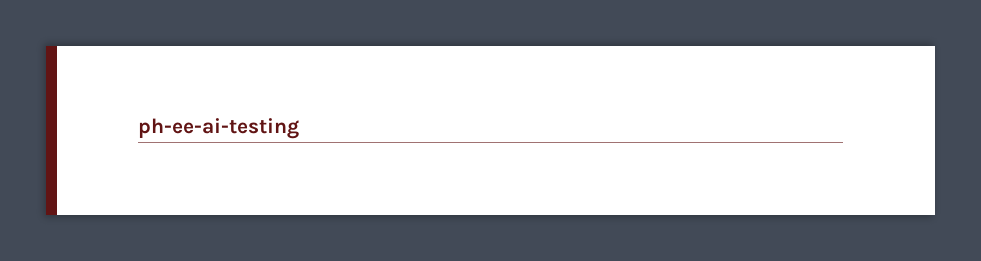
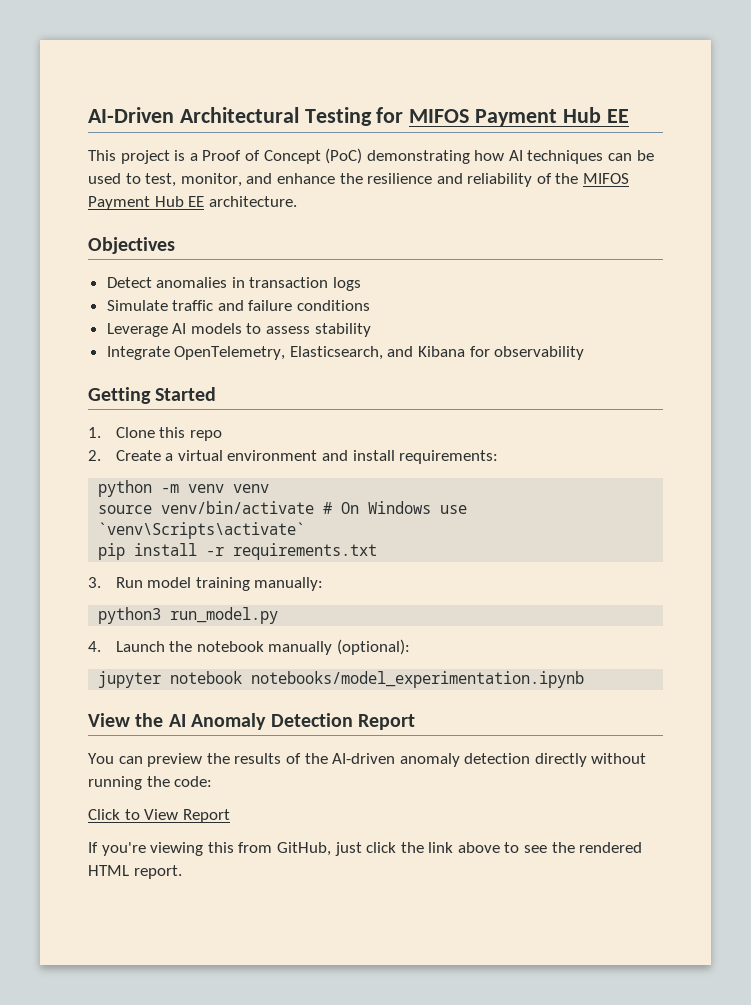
[138,118,299,139] ph-ee-ai-testing -> [88,107,629,126] [88,148,654,164] [88,173,630,187] [88,196,297,210] [88,237,175,254] [106,277,362,291] [106,300,371,311] [106,323,371,337] [106,346,585,360] [88,387,217,404] [88,427,222,441] [88,450,499,464] [98,480,270,497] [98,501,468,514] [98,522,306,539] [98,543,378,560] [88,577,324,591] [98,607,279,624] [88,639,410,655] [98,671,585,688] [88,713,415,730] [88,753,647,767] [88,776,213,790] [88,809,230,823] [88,842,643,856] [88,865,182,879] AI-Driven Architectural Testing for MIFOS Payment Hub EE // This project is a Proof of Concept (PoC) demonstrating how AI techniques can be used to test, monitor, and enhance the resilience and reliability of the MIFOS Payment Hub EE architecture. // Objectives // Detect anomalies in transaction logs // Simulate traffic and failure conditions // Leverage AI models to assess stability // Integrate OpenTelemetry, Elasticsearch, and Kibana for observability // Getting Started // 1. Clone this repo // 2. Create a virtual environment and install requirements: // python -m venv venv // source venv/bin/activate # On Windows use `venv\Scripts\activate` // pip install -r requirements.txt // 3. Run model training manually: // python3 run_model.py // 4. Launch the notebook manually (optional): // jupyter notebook notebooks/model_experimentation.ipynb // View the AI Anomaly Detection Report // You can preview the results of the AI-driven anomaly detection directly without running the code: // Click to View Report // If you're viewing this from GitHub, just click the link above to see the rendered HTML report.

